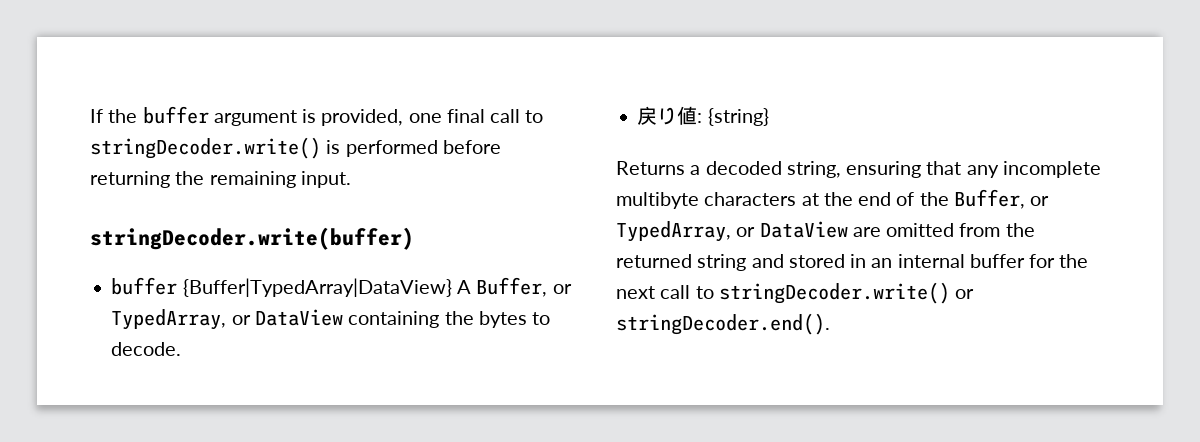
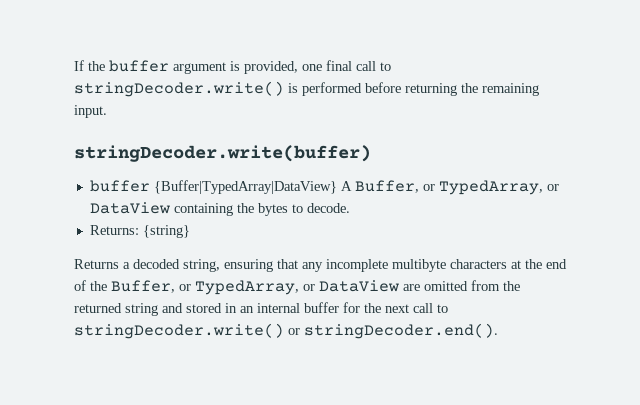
[637,106,703,125] 戻り値: -> [89,225,139,235] Returns:

